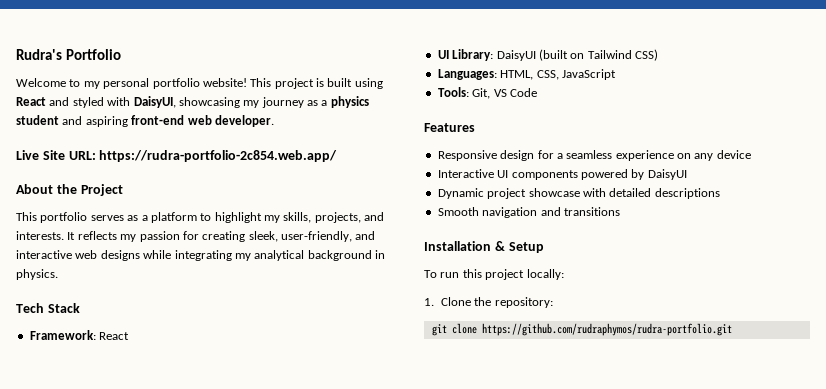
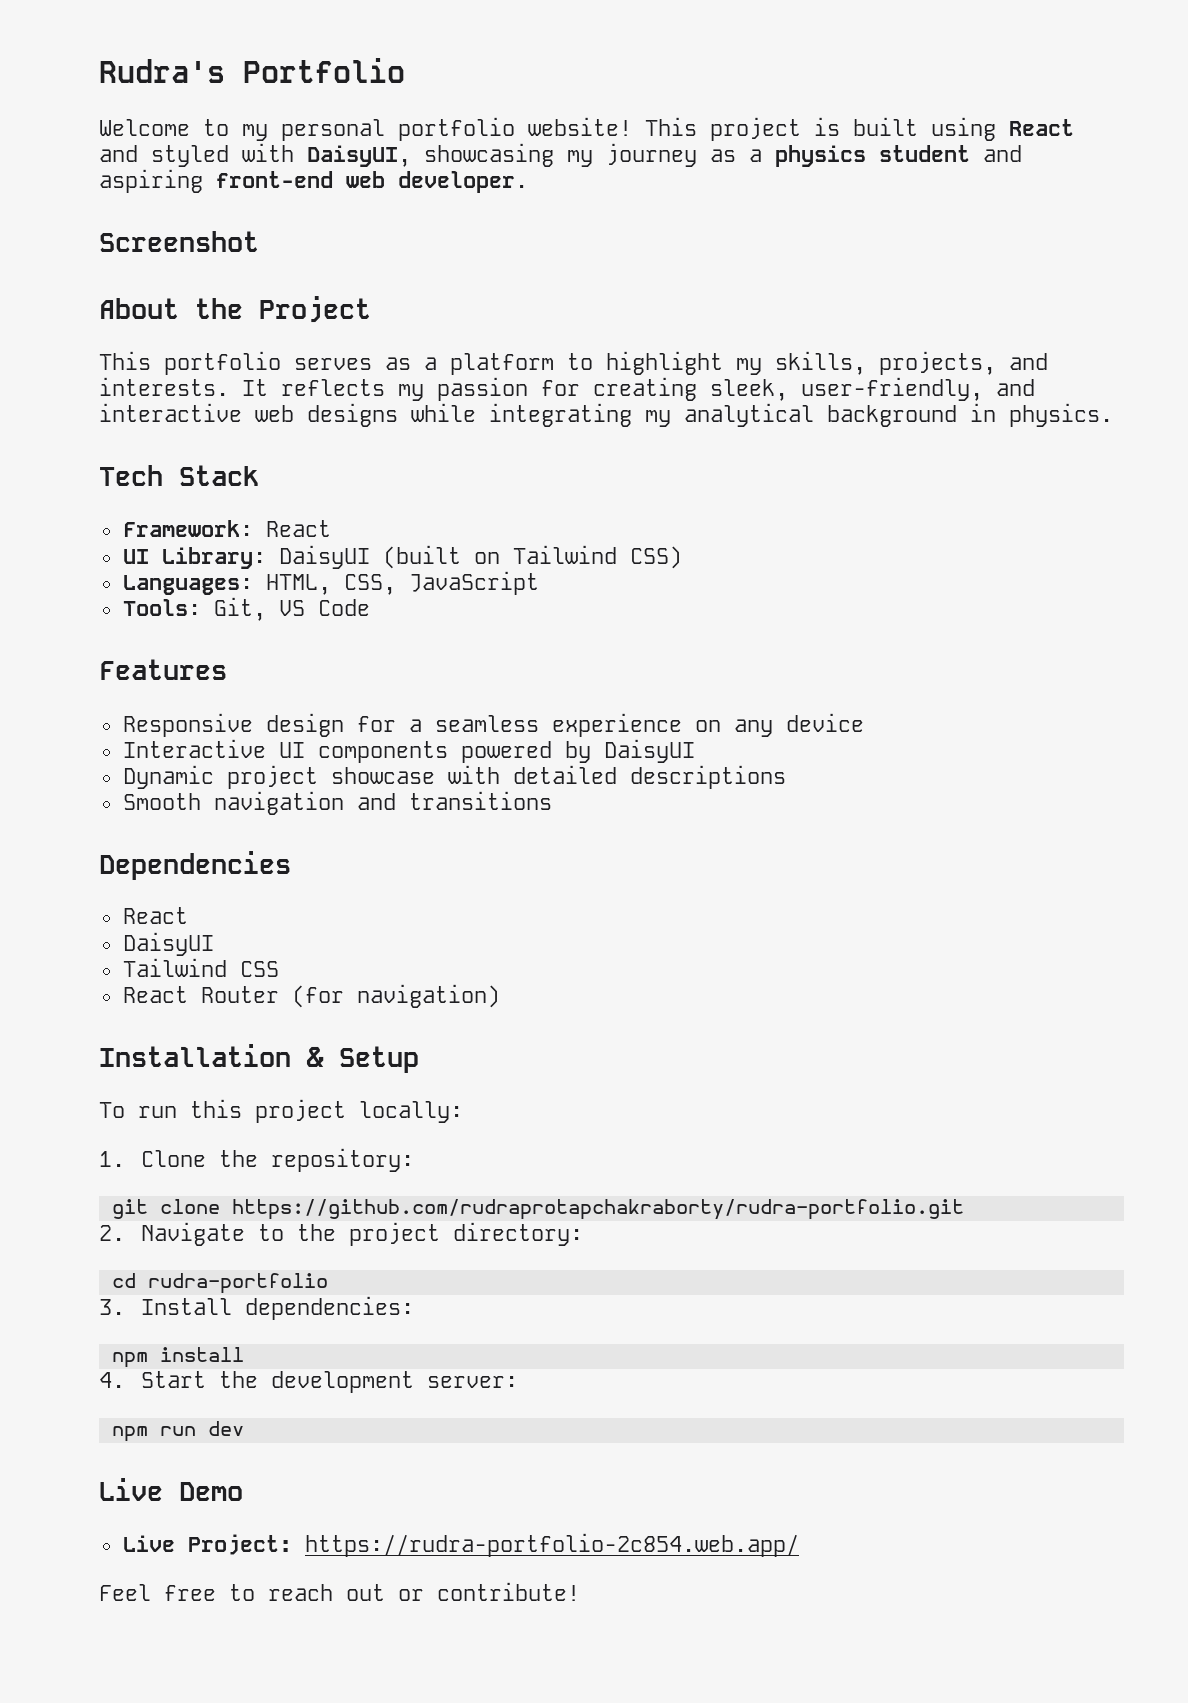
[16,150,338,162] Live Site URL: https://rudra-portfolio-2c854.web.app/ -> [99,231,259,252] Screenshot
(620, 211) none -> [99,851,291,880] [122,907,188,924] [122,932,214,956] [122,958,279,977] [122,984,500,1008] // Dependencies // React // DaisyUI // Tailwind CSS // React Router (for navigation)
[481,323,732,336] https://github.com/rudraphymos/rudra-portfolio.git -> [231,1199,964,1220] [99,1222,583,1246] [111,1273,328,1294] [99,1296,414,1320] [111,1347,244,1368] [99,1371,518,1393] [111,1421,244,1442] [99,1478,243,1501] [122,1533,799,1557] [99,1582,580,1601] https://github.com/rudraprotapchakraborty/rudra-portfolio.git // 2. Navigate to the project directory: // cd rudra-portfolio // 3. Install dependencies: // npm install // 4. Start the development server: // npm run dev // Live Demo // Live Project: https://rudra-portfolio-2c854.web.app/ // Feel free to reach out or contribute!

